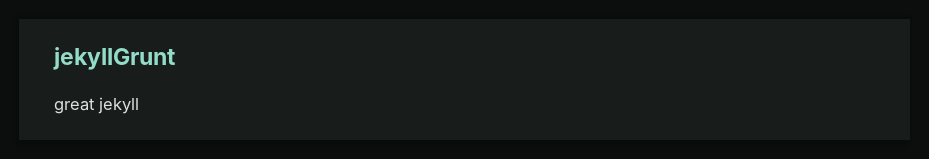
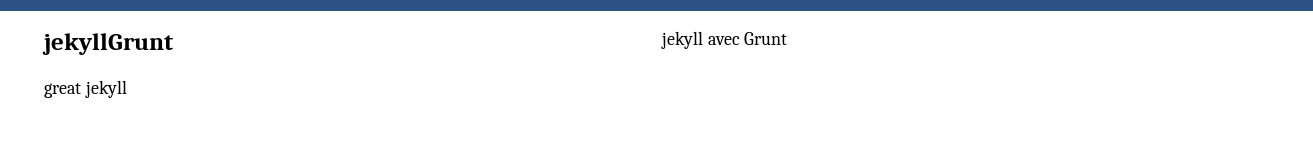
(139, 105) none -> [661,31,788,49] // jekyll avec Grunt

